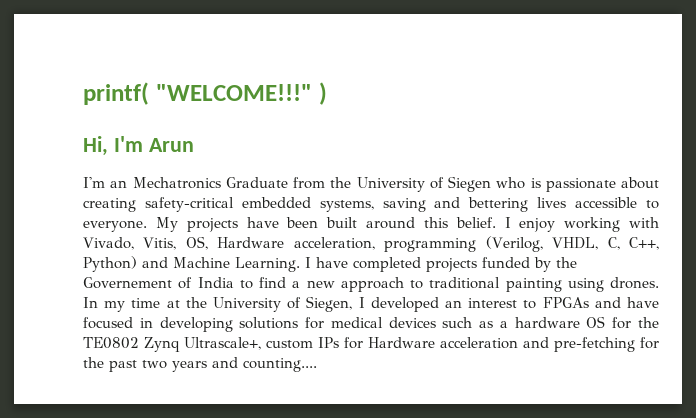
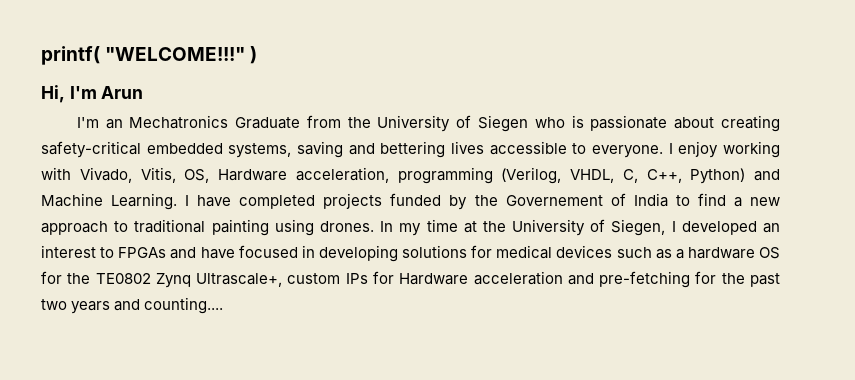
[155,217,496,232] My projects have been built around this belief. -> (663, 151) none

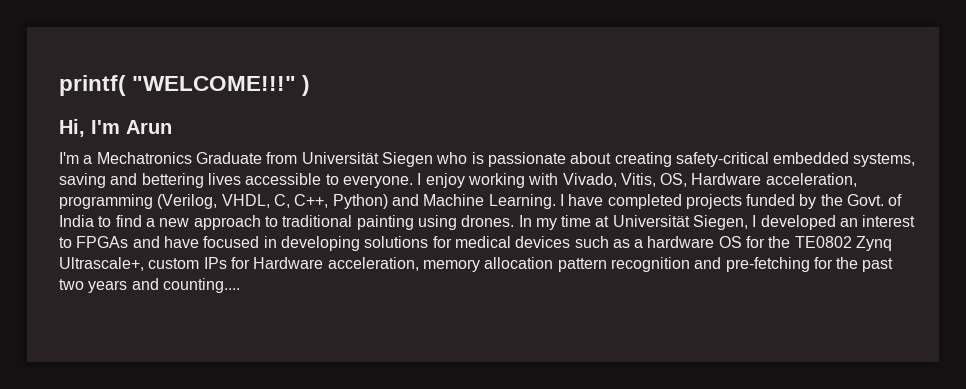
[105,119,123,129] an -> [83,155,93,164] a
[347,115,472,132] the University of -> [301,152,379,164] Universität
[505,195,603,206] Governement -> [847,194,885,206] Govt.
[482,219,606,236] the University of -> [612,215,690,227] Universität
[473,271,563,285] acceleration -> [327,257,690,272] acceleration, memory allocation pattern recognition

